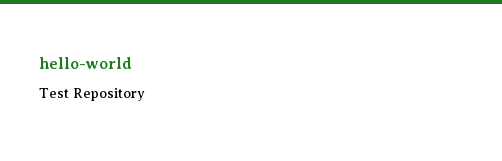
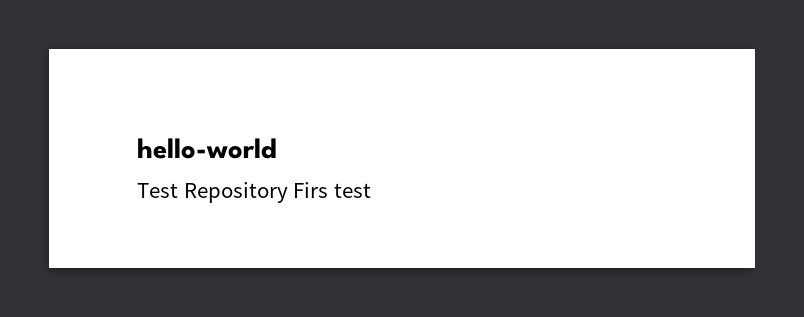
(145, 94) none -> [293,182,371,198] Firs test

